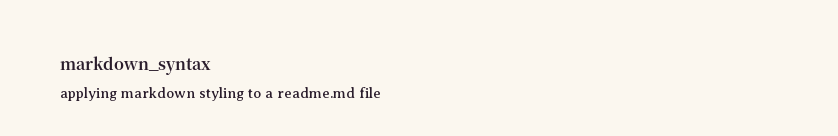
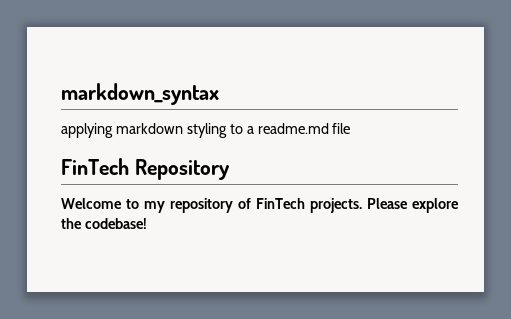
(381, 92) none -> [61,158,230,180] [61,198,459,213] [61,218,147,229] // FinTech Repository // Welcome to my repository of FinTech projects. Please explore the codebase!

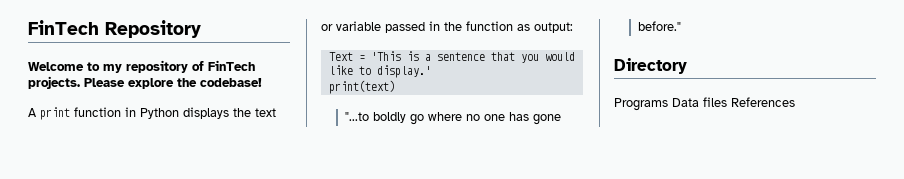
[61,83,219,105] [61,123,351,138] markdown_syntax // applying markdown styling to a readme.md file // -> (28, 27) none
(147, 223) none -> [28,107,276,120] [321,21,573,33] [328,51,575,63] [328,65,431,78] [328,80,395,94] [345,112,562,125] [638,21,682,31] [614,58,687,74] [614,97,795,111] // A print function in Python displays the text or variable passed in the function as output: // Text = 'This is a sentence that you would like to display.' // print(text) // "...to boldly go where no one has gone before." // Directory // Programs Data files References

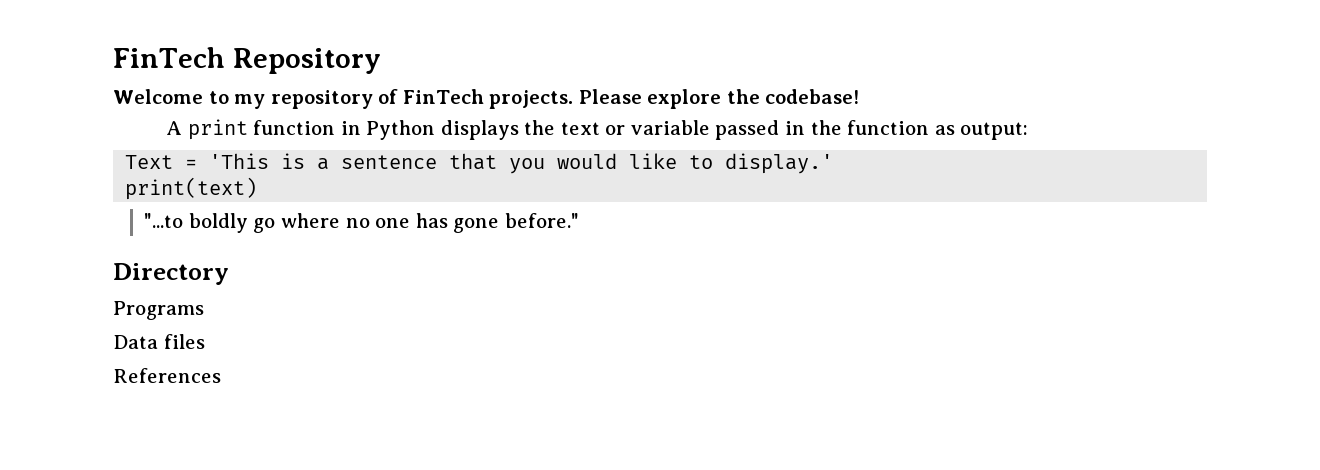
(668, 104) none -> (204, 310) //
(727, 102) none -> (205, 341) //

